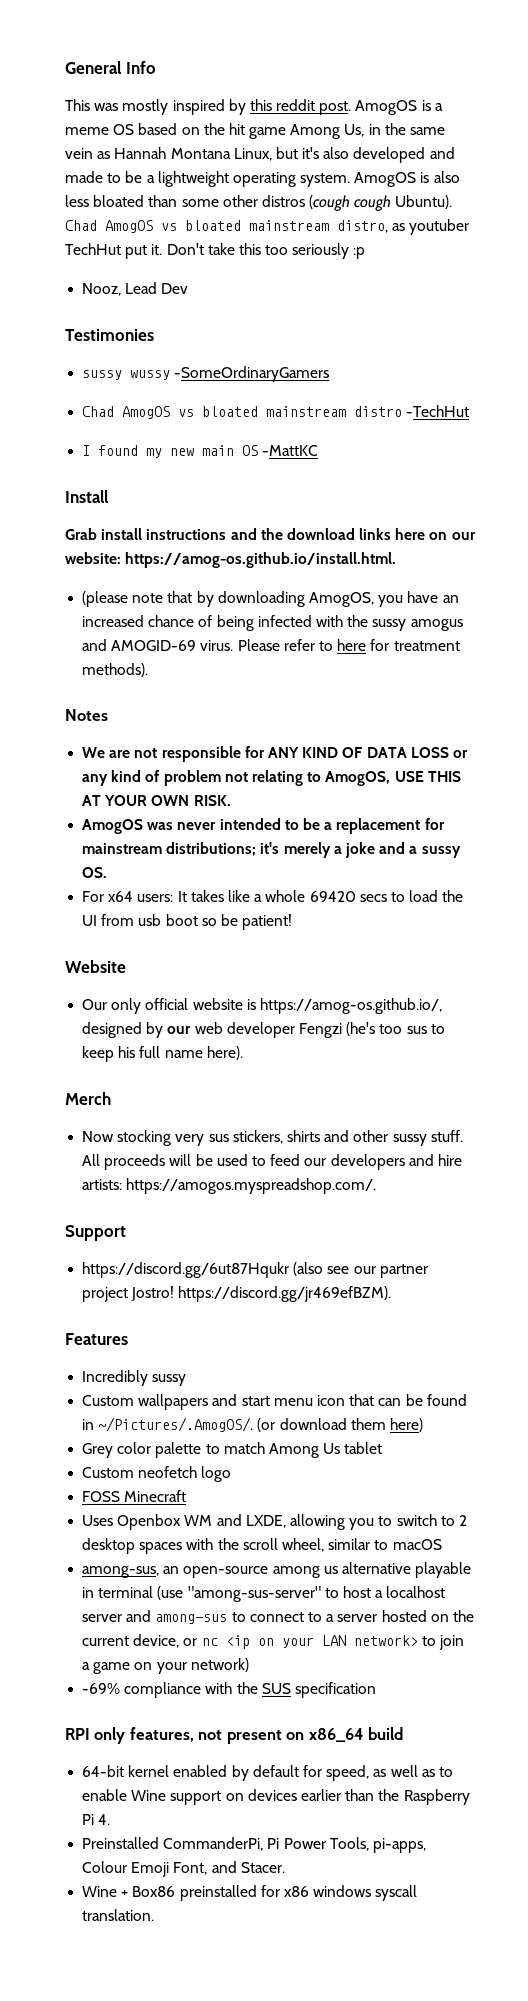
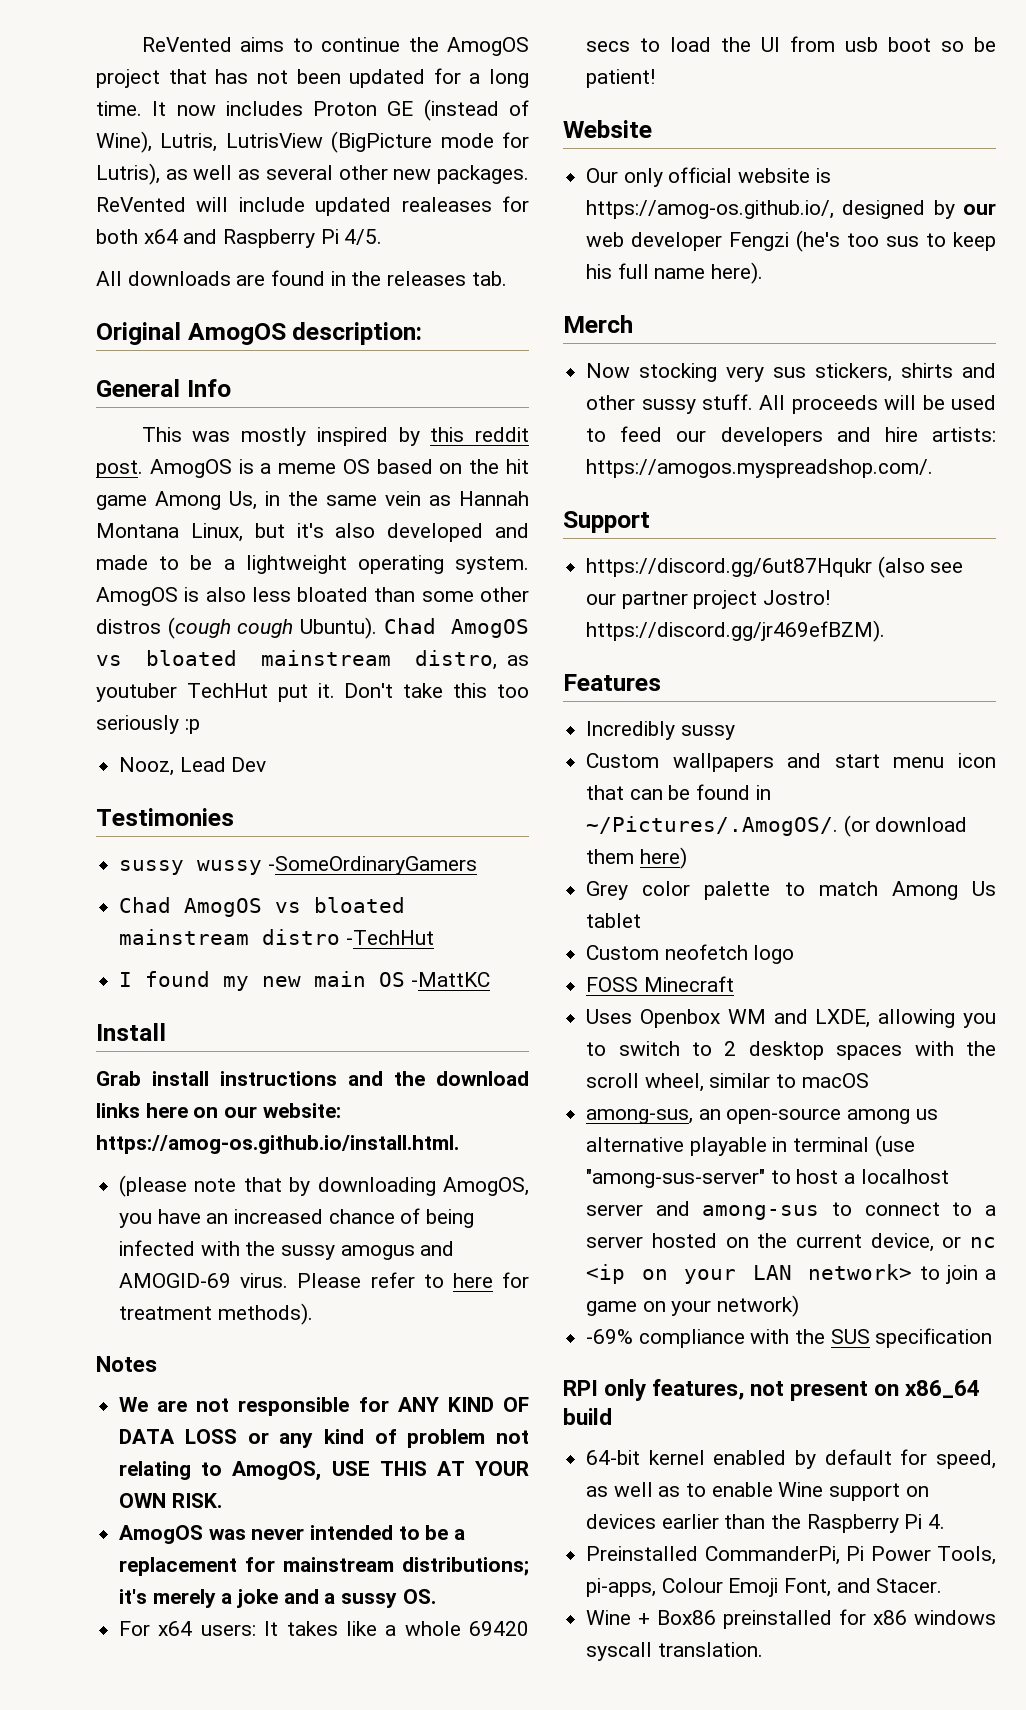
(65, 67) none -> [141,37,529,56] [96,68,529,88] [96,99,529,121] [96,131,529,153] [96,163,529,185] [96,196,529,216] [96,229,383,248] [96,270,507,286] [96,322,423,345] ReVented aims to continue the AmogOS project that has not been updated for a long time. It now includes Proton GE (instead of Wine), Lutris, LutrisView (BigPicture mode for Lutris), as well as several other new packages. ReVented will include updated realeases for both x64 and Raspberry Pi 4/5. // All downloads are found in the releases tab. // Original AmogOS description: //

